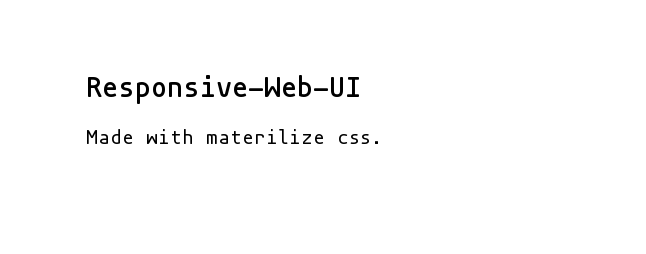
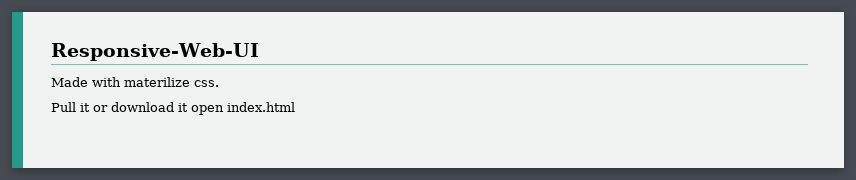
(382, 139) none -> [51,102,295,115] // Pull it or download it open index.html

